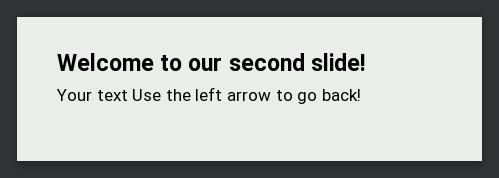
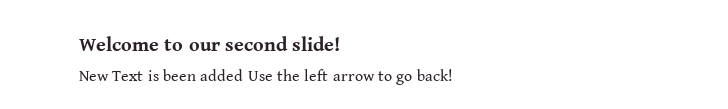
[56,89,128,101] Your text -> [79,69,244,81] New Text is been added

